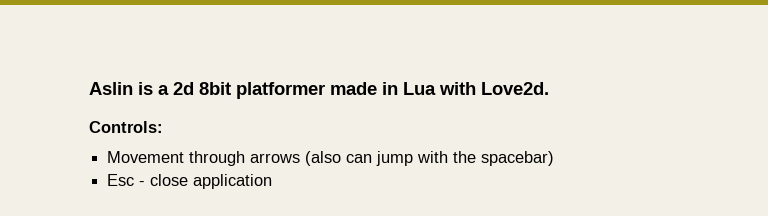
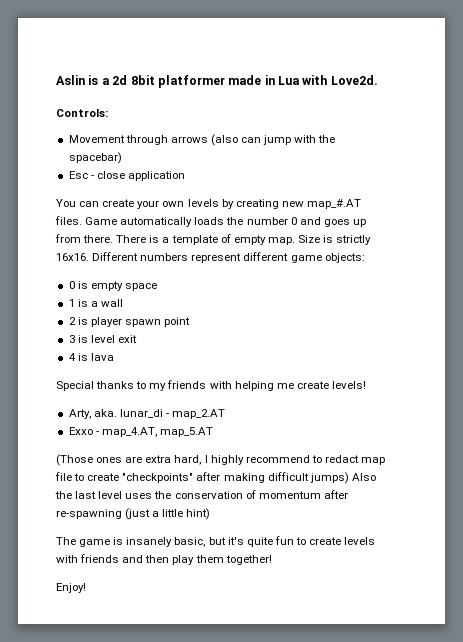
(273, 181) none -> [56,199,361,209] [55,216,366,227] [55,234,372,245] [56,252,365,263] [68,281,157,291] [68,299,123,307] [68,317,191,327] [68,335,137,343] [68,353,114,361] [56,380,366,391] [68,409,226,419] [68,427,213,437] [56,454,386,466] [55,472,376,484] [55,490,348,499] [56,508,211,520] [56,536,376,547] [56,554,272,565] [56,583,86,593] // You can create your own levels by creating new map_#.AT files. Game automatically loads the number 0 and goes up from there. There is a template of empty map. Size is strictly 16x16. Different numbers represent different game objects: // 0 is empty space // 1 is a wall // 2 is player spawn point // 3 is level exit // 4 is lava // Special thanks to my friends with helping me create levels! // Arty, aka. lunar_di - map_2.AT // Exxo - map_4.AT, map_5.AT // (Those ones are extra hard, I highly recommend to redact map file to create "checkpoints" after making difficult jumps) Also the last level uses the conservation of momentum after re-spawning (just a little hint) // The game is insanely basic, but it's quite fun to create levels with friends and then play them together! // Enjoy!

